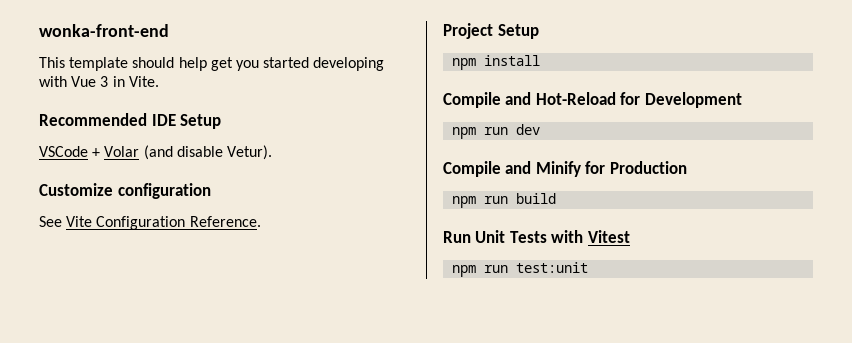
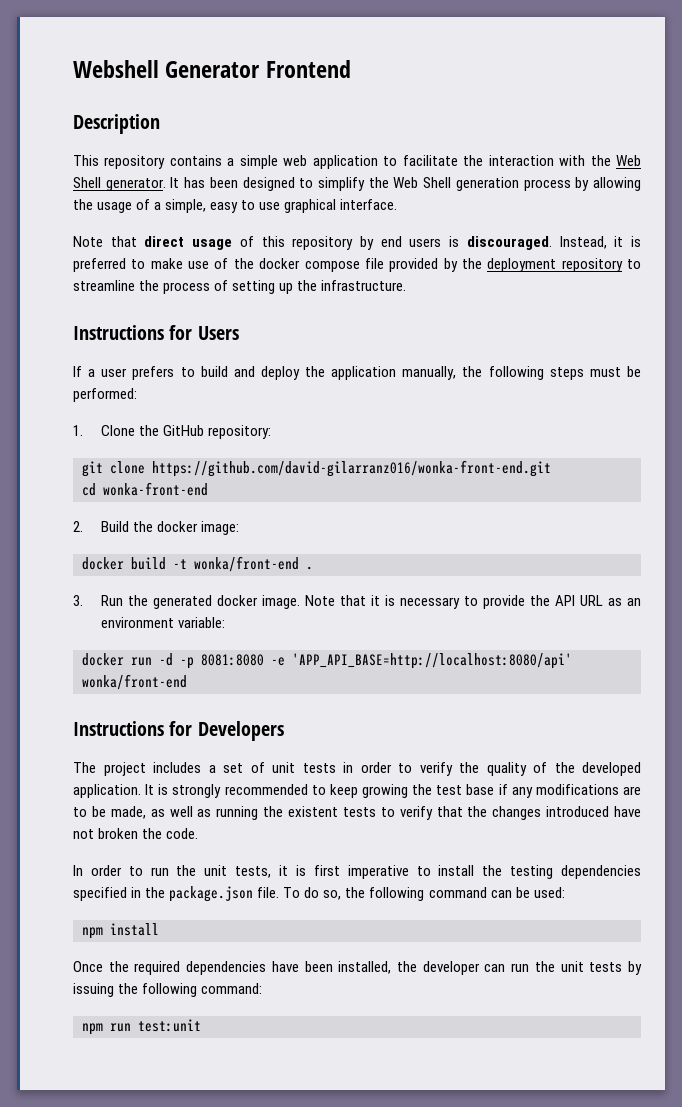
[39,24,169,37] [39,57,385,71] [39,76,159,87] [39,113,222,129] [39,145,272,160] [39,183,211,199] [39,216,261,230] [443,23,539,39] [452,55,541,70] [443,92,742,108] [452,124,541,139] [443,161,687,177] [452,193,557,208] [443,230,630,243] wonka-front-end // This template should help get you started developing with Vue 3 in Vite. // Recommended IDE Setup // VSCode + Volar (and disable Vetur). // Customize configuration // See Vite Configuration Reference. // Project Setup // npm install // Compile and Hot-Reload for Development // npm run dev // Compile and Minify for Production // npm run build // Run Unit Tests with Vitest -> [73,60,351,78] [73,114,160,134] [73,155,641,169] [73,177,642,191] [73,199,398,213] [73,236,641,250] [73,258,641,272] [73,280,407,294] [73,325,239,340] [73,366,641,380] [73,388,137,402] [73,425,272,439] [82,460,551,477] [82,482,208,496] [73,521,240,535] [82,556,313,572] [73,595,642,609] [101,617,226,628] [82,653,572,669] [82,674,187,690] [73,721,284,741] [73,762,641,776] [73,784,642,798] [73,806,641,820] [73,828,199,839] [73,865,642,879] [73,886,565,902] [82,923,159,939] [73,961,642,975] [73,983,263,997] Webshell Generator Frontend // Description // This repository contains a simple web application to facilitate the interaction with the Web Shell generator. It has been designed to simplify the Web Shell generation process by allowing the usage of a simple, easy to use graphical interface. // Note that direct usage of this repository by end users is discouraged. Instead, it is preferred to make use of the docker compose file provided by the deployment repository to streamline the process of setting up the infrastructure. // Instructions for Users // If a user prefers to build and deploy the application manually, the following steps must be performed: // 1. Clone the GitHub repository: // git clone https://github.com/david-gilarranz016/wonka-front-end.git // cd wonka-front-end // 2. Build the docker image: // docker build -t wonka/front-end . // 3. Run the generated docker image. Note that it is necessary to provide the API URL as an environment variable: // docker run -d -p 8081:8080 -e 'APP_API_BASE=http://localhost:8080/api' wonka/front-end // Instructions for Developers // The project includes a set of unit tests in order to verify the quality of the developed application. It is strongly recommended to keep growing the test base if any modifications are to be made, as well as running the existent tests to verify that the changes introduced have not broken the code. // In order to run the unit tests, it is first imperative to install the testing dependencies specified in the package.json file. To do so, the following command can be used: // npm install // Once the required dependencies have been installed, the developer can run the unit tests by issuing the following command:

